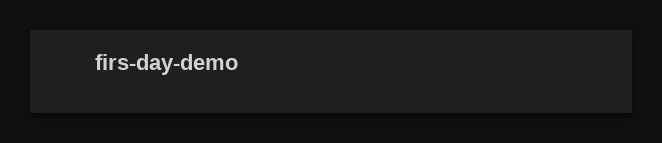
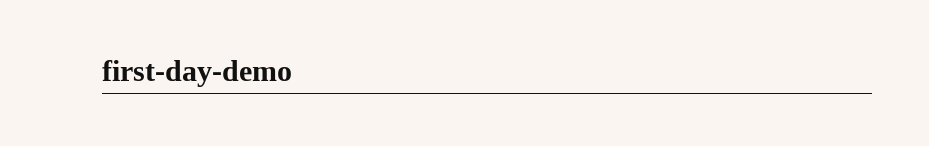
[95,54,238,75] firs-day-demo -> [102,60,292,87] first-day-demo

